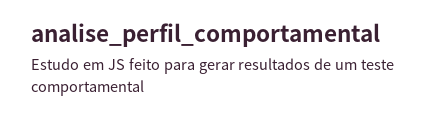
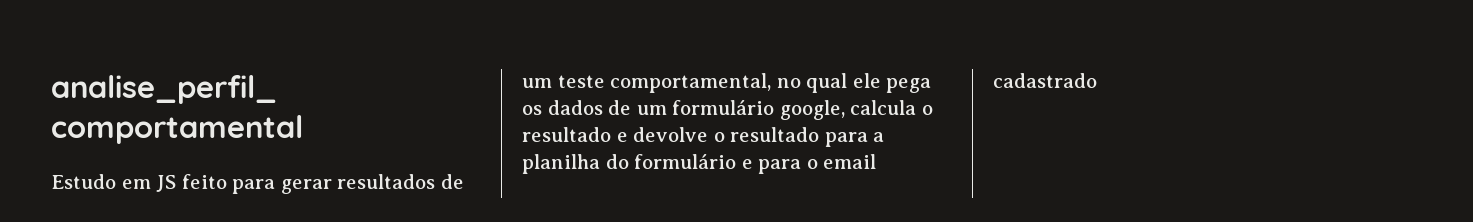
[31,80,144,96] comportamental -> [610,73,932,93] [522,100,933,120] [522,127,885,147] [522,154,877,174] [993,73,1097,88] comportamental, no qual ele pega os dados de um formulário google, calcula o resultado e devolve o resultado para a planilha do formulário e para o email cadastrado

